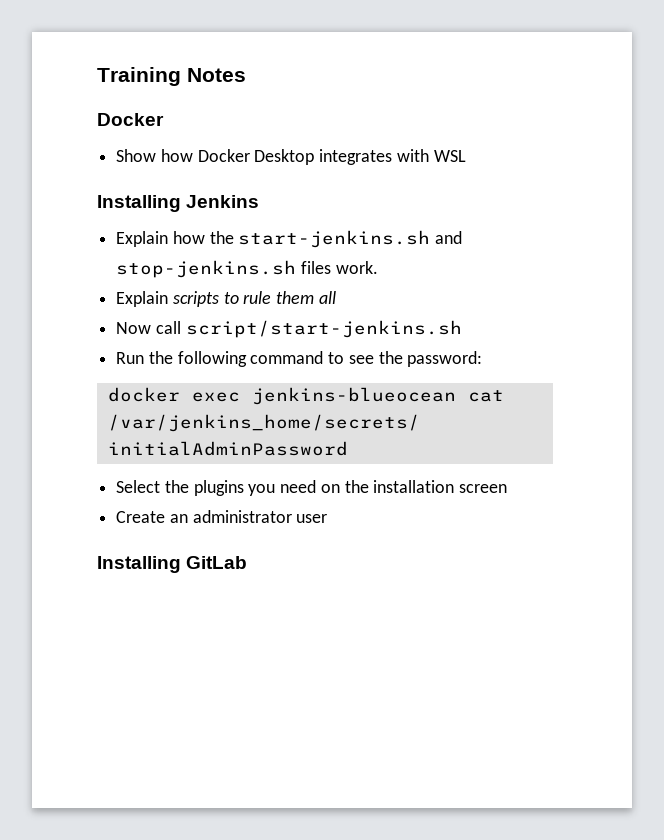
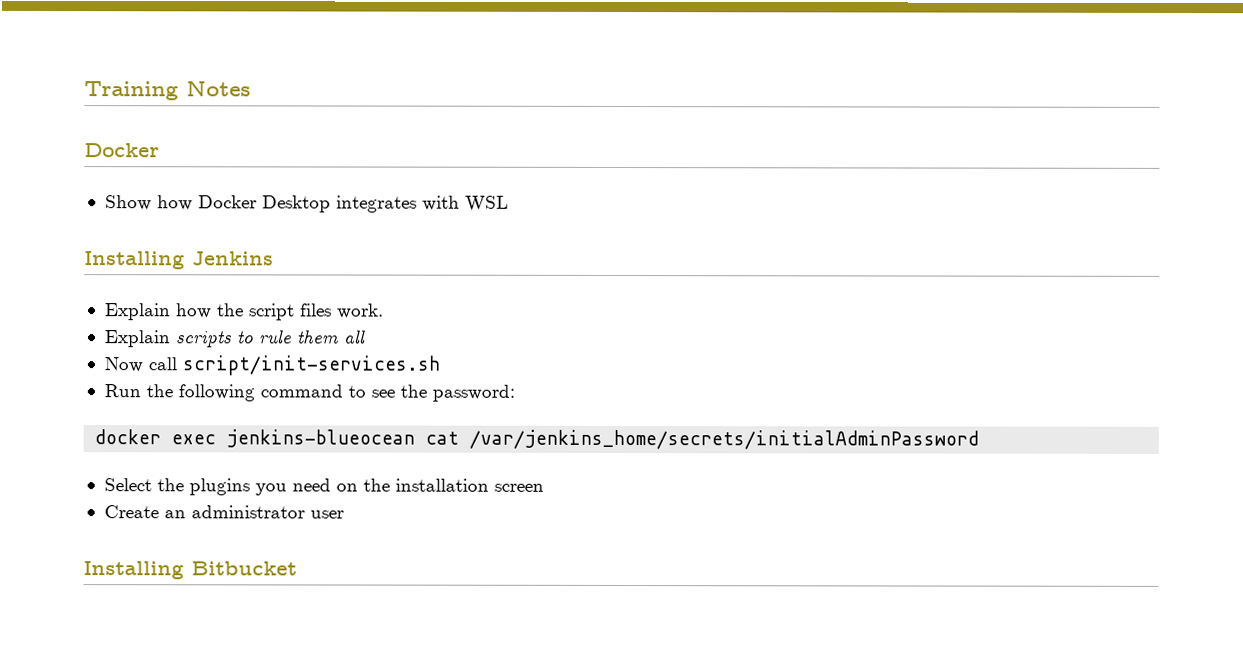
[238,230,463,248] [116,260,297,278] start-jenkins.sh and stop-jenkins.sh -> [248,303,295,321] script
[185,320,462,338] script/start-jenkins.sh -> [181,355,440,376] script/init-services.sh
[186,556,248,569] GitLab -> [191,561,297,576] Bitbucket

